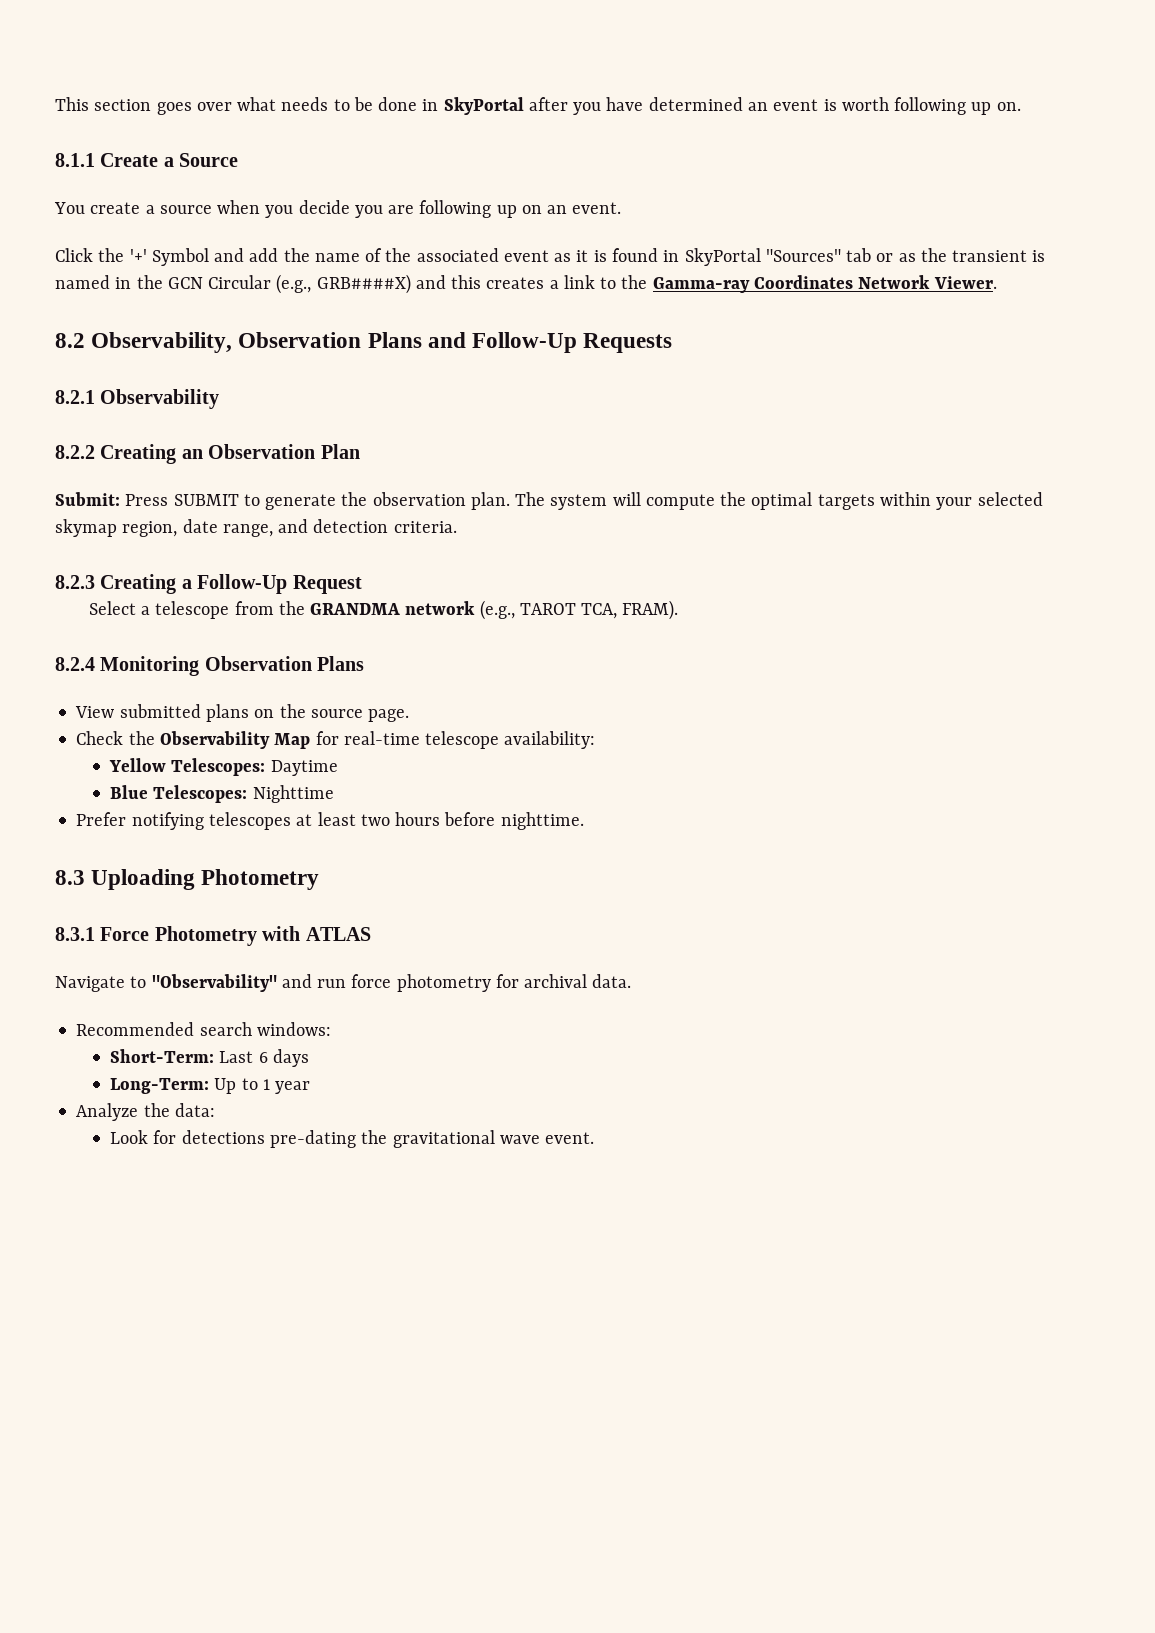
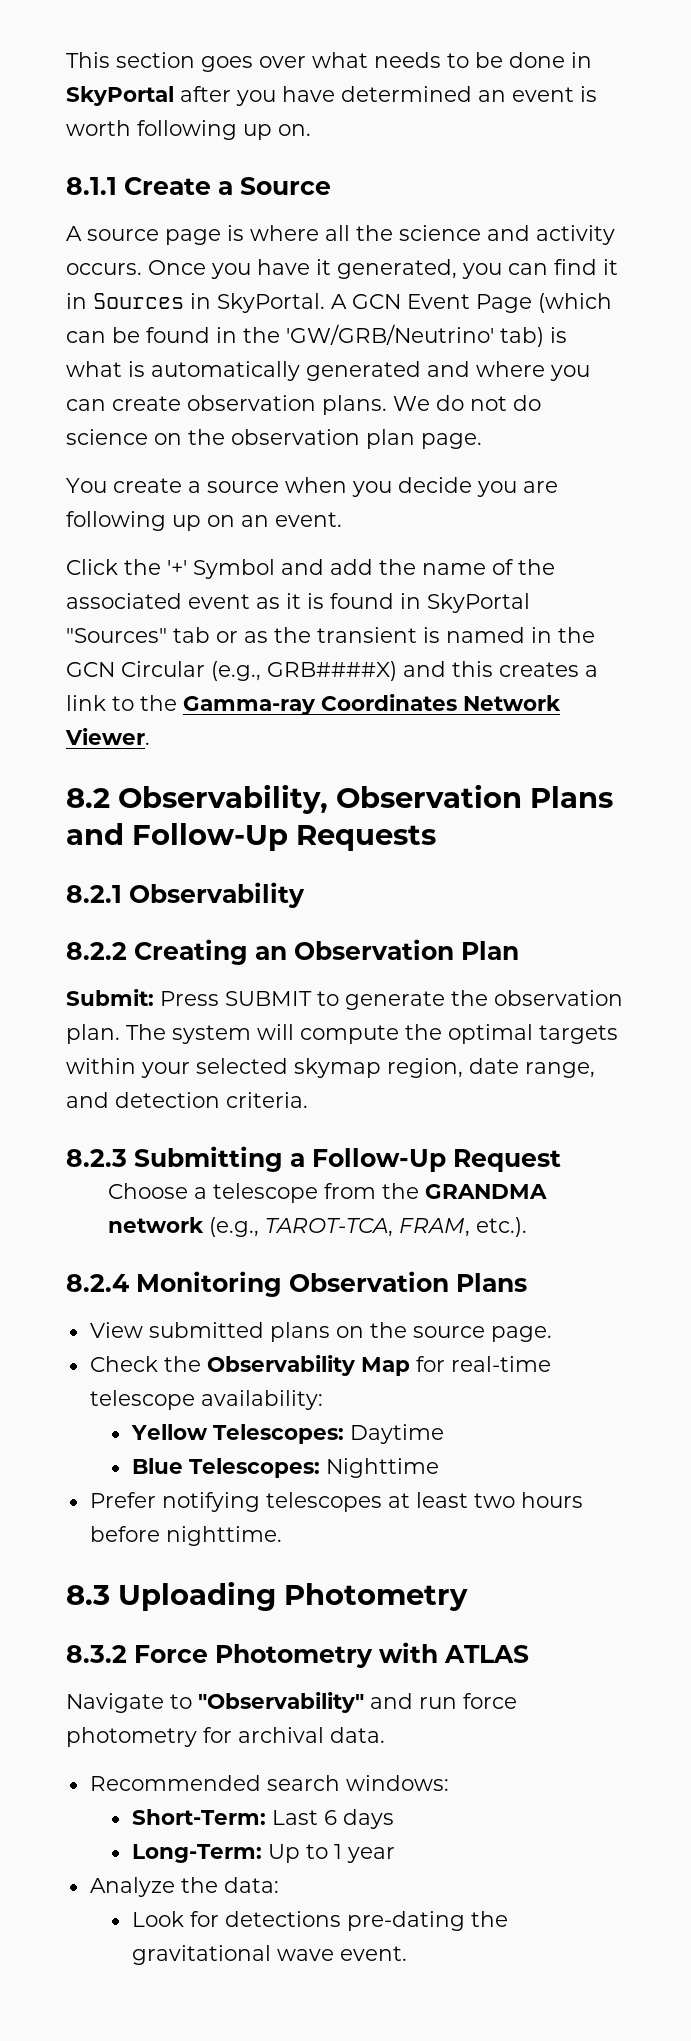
(239, 160) none -> [66,225,615,245] [66,259,618,279] [66,293,612,313] [66,324,567,347] [66,361,590,381] [66,395,541,415] [66,429,482,449] // A source page is where all the science and activity occurs. Once you have it generated, you can find it in Sources in SkyPortal. A GCN Event Page (which can be found in the 'GW/GRB/Neutrino' tab) is what is automatically generated and where you can create observation plans. We do not do science on the observation plan page.
[100,574,177,594] Creating -> [134,1146,283,1172] Submitting
[88,601,136,615] Select -> [108,1183,189,1199] Choose
[519,600,679,620] TAROT TCA, FRAM). -> [265,1217,528,1237] TAROT-TCA, FRAM, etc.).
[55,927,95,941] 8.3.1 -> [66,1645,127,1663] 8.3.2

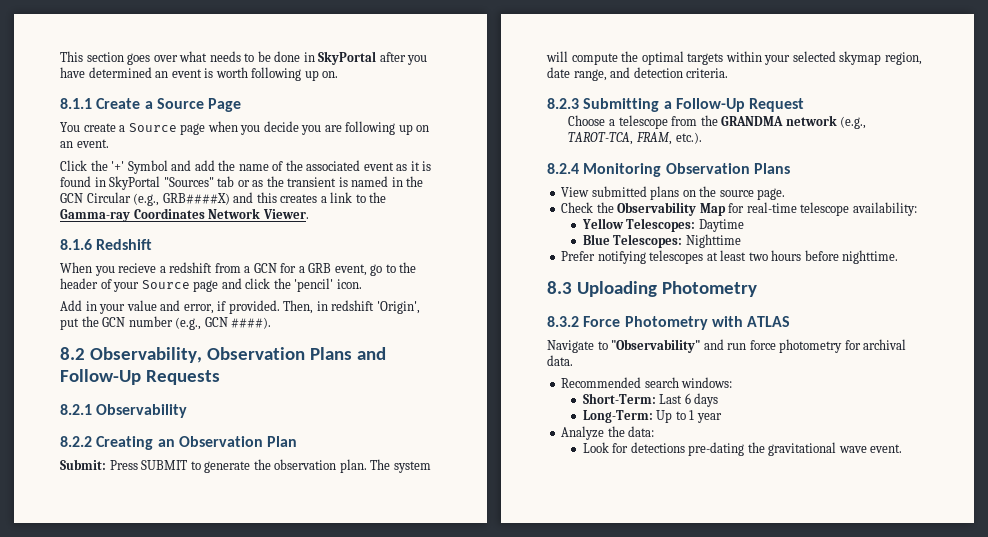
[66,225,615,245] [66,259,618,279] [66,293,612,313] [66,324,567,347] [66,361,590,381] [66,395,541,415] [66,429,482,449] // A source page is where all the science and activity occurs. Once you have it generated, you can find it in Sources in SkyPortal. A GCN Event Page (which can be found in the 'GW/GRB/Neutrino' tab) is what is automatically generated and where you can create observation plans. We do not do science on the observation plan page. -> [208,98,242,112] Page
[207,481,279,493] source -> [128,123,206,135] Source page
(150, 736) none -> [60,239,153,250] [60,262,417,276] [60,278,362,292] [60,300,420,314] [60,316,272,330] // 8.1.6 Redshift // When you recieve a redshift from a GCN for a GRB event, go to the header of your Source page and click the 'pencil' icon. // Add in your value and error, if provided. Then, in redshift 'Origin', put the GCN number (e.g., GCN ####).

